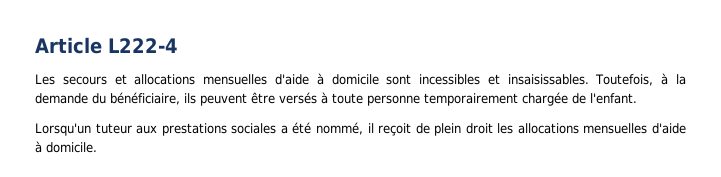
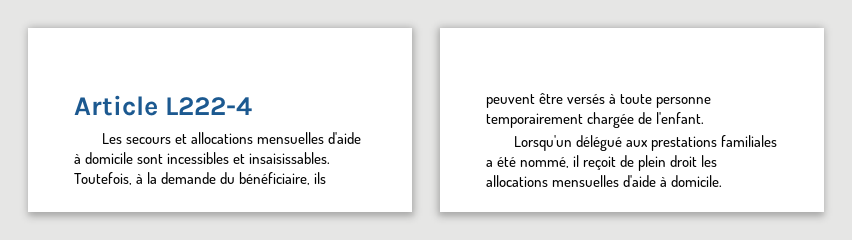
[95,123,132,134] tuteur -> [576,135,623,151] délégué
[231,123,277,134] sociales -> [721,135,778,147] familiales

